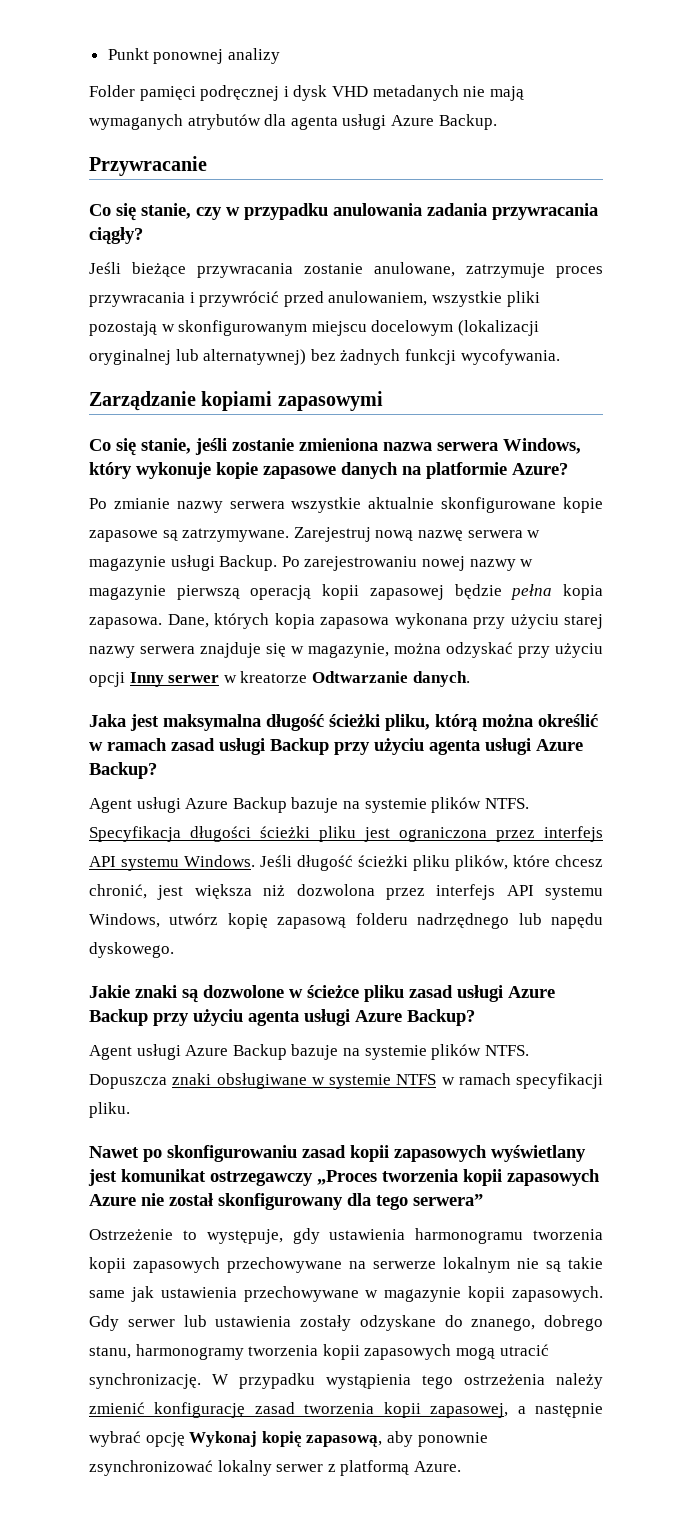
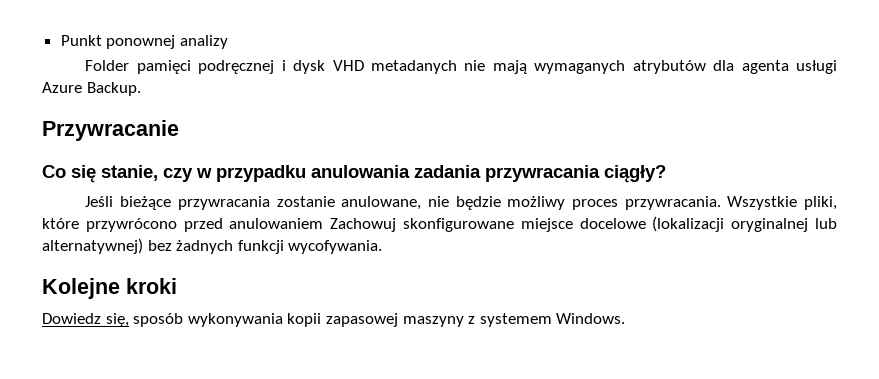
[466,263,603,278] [89,291,540,307] [89,320,454,336] zatrzymuje proces przywracania i przywrócić przed anulowaniem, wszystkie pliki pozostają w skonfigurowanym miejscu docelowym -> [427,196,837,210] [42,218,646,232] nie będzie możliwy proces przywracania. Wszystkie pliki, które przywrócono przed anulowaniem Zachowuj skonfigurowane miejsce docelowe
[89,391,383,411] [89,438,581,456] [89,462,568,479] [89,497,603,513] [89,527,541,542] [89,555,534,571] [89,584,603,600] [89,613,603,629] [89,642,603,658] [89,671,470,687] [89,714,598,732] [89,738,583,755] [89,762,157,779] [89,797,529,813] [89,826,603,842] [89,855,603,871] [89,884,603,900] [89,913,603,929] [89,942,174,958] [89,985,555,1003] [89,1009,475,1026] [89,1044,529,1060] [89,1073,603,1089] [89,1102,130,1118] [89,1145,586,1162] [88,1169,600,1186] [89,1193,483,1210] [89,1228,603,1244] [89,1257,603,1273] [89,1286,603,1302] [89,1315,603,1331] [89,1344,549,1360] [89,1373,603,1389] [89,1402,603,1418] [89,1431,488,1447] [89,1460,461,1476] Zarządzanie kopiami zapasowymi // Co się stanie, jeśli zostanie zmieniona nazwa serwera Windows, który wykonuje kopie zapasowe danych na platformie Azure? // Po zmianie nazwy serwera wszystkie aktualnie skonfigurowane kopie zapasowe są zatrzymywane. Zarejestruj nową nazwę serwera w magazynie usługi Backup. Po zarejestrowaniu nowej nazwy w magazynie pierwszą operacją kopii zapasowej będzie pełna kopia zapasowa. Dane, których kopia zapasowa wykonana przy użyciu starej nazwy serwera znajduje się w magazynie, można odzyskać przy użyciu opcji Inny serwer w kreatorze Odtwarzanie danych. // Jaka jest maksymalna długość ścieżki pliku, którą można określić w ramach zasad usługi Backup przy użyciu agenta usługi Azure Backup? // Agent usługi Azure Backup bazuje na systemie plików NTFS. Specyfikacja długości ścieżki pliku jest ograniczona przez interfejs API systemu Windows. Jeśli długość ścieżki pliku plików, które chcesz chronić, jest większa niż dozwolona przez interfejs API systemu Windows, utwórz kopię zapasową folderu nadrzędnego lub napędu dyskowego. // Jakie znaki są dozwolone w ścieżce pliku zasad usługi Azure Backup przy użyciu agenta usługi Azure Backup? // Agent usługi Azure Backup bazuje na systemie plików NTFS. Dopuszcza znaki obsługiwane w systemie NTFS w ramach specyfikacji pliku. // Nawet po skonfigurowaniu zasad kopii zapasowych wyświetlany jest komunikat ostrzegawczy „Proces tworzenia kopii zapasowych Azure nie został skonfigurowany dla tego serwera” // Ostrzeżenie to występuje, gdy ustawienia harmonogramu tworzenia kopii zapasowych przechowywane na serwerze lokalnym nie są takie same jak ustawienia przechowywane w magazynie kopii zapasowych. Gdy serwer lub ustawienia zostały odzyskane do znanego, dobrego stanu, harmonogramy tworzenia kopii zapasowych mogą utracić synchronizację. W przypadku wystąpienia tego ostrzeżenia należy zmienić konfigurację zasad tworzenia kopii zapasowej, a następnie wybrać opcję Wykonaj kopię zapasową, aby ponownie zsynchronizować lokalny serwer z platformą Azure. -> [42,278,177,299] [42,313,626,327] Kolejne kroki // Dowiedz się, sposób wykonywania kopii zapasowej maszyny z systemem Windows.

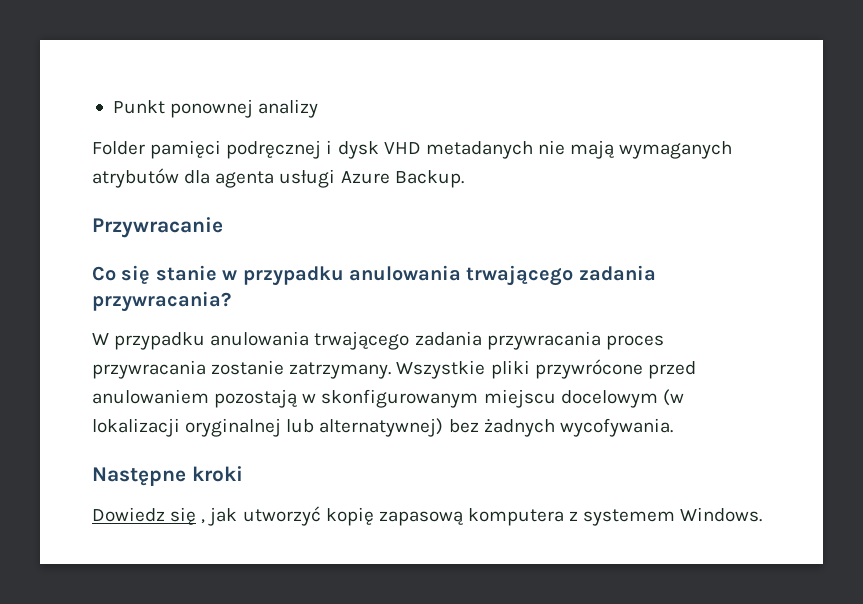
[101,165,193,182] stanie, czy -> [155,265,217,281] stanie
[414,165,666,183] [85,196,837,210] [42,216,725,232] zadania przywracania ciągły? // Jeśli bieżące przywracania zostanie anulowane, nie będzie możliwy proces przywracania. Wszystkie pliki, które przywrócono przed anulowaniem Zachowuj skonfigurowane miejsce docelowe (lokalizacji -> [466,265,656,286] [92,291,231,312] [92,331,664,350] [92,359,696,379] [92,389,684,408] [92,418,180,437] trwającego zadania przywracania? // W przypadku anulowania trwającego zadania przywracania proces przywracania zostanie zatrzymany. Wszystkie pliki przywrócone przed anulowaniem pozostają w skonfigurowanym miejscu docelowym (w lokalizacji
[237,240,284,254] funkcji -> (555, 428) none
[42,278,120,299] Kolejne -> [92,467,186,486] Następne
[105,313,464,327] się, sposób wykonywania kopii zapasowej maszyny -> [170,506,564,526] się , jak utworzyć kopię zapasową komputera

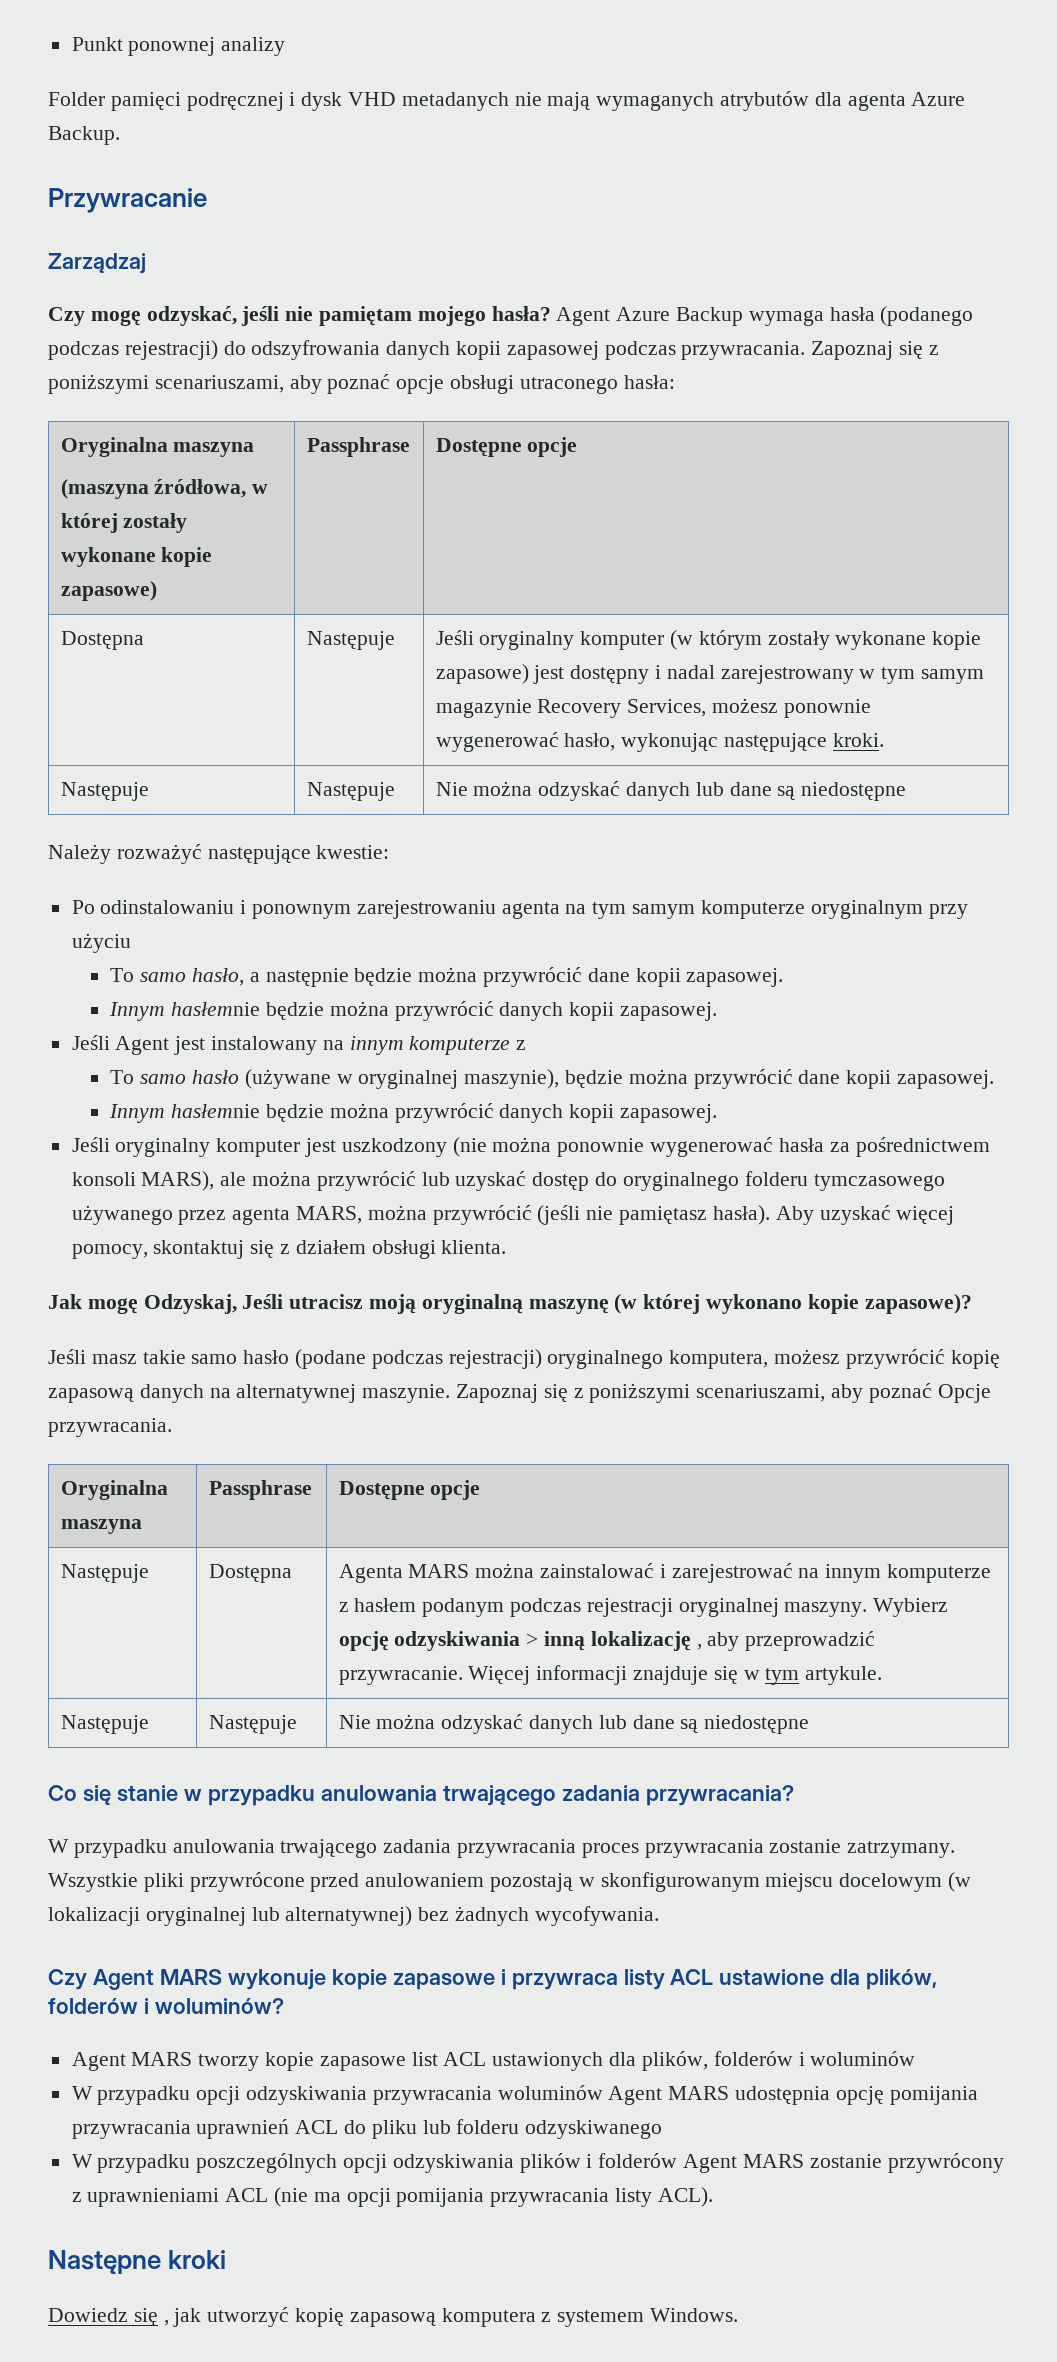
[279,169,336,188] usługi -> (906, 102) none
(223, 227) none -> [48,253,146,274] [48,306,974,326] [48,340,939,360] [48,374,675,394] [60,437,255,457] [60,479,269,499] [60,513,188,533] [60,547,213,567] [60,581,157,601] [306,437,410,457] [435,437,578,457] [60,631,144,650] [306,631,395,650] [435,630,982,650] [435,664,985,684] [435,698,871,718] [435,732,884,752] [60,782,149,801] [306,782,395,801] [435,781,907,801] [48,844,390,864] [71,900,968,919] [71,933,131,953] [110,967,784,987] [109,1001,718,1021] [71,1035,527,1055] [110,1069,995,1089] [109,1103,718,1123] [71,1137,990,1157] [71,1171,945,1191] [71,1205,955,1225] [71,1240,507,1259] [48,1294,972,1314] [48,1349,1000,1369] [48,1383,991,1403] [48,1418,172,1437] [60,1480,168,1500] [60,1519,142,1534] [208,1480,312,1500] [338,1480,481,1500] [60,1564,149,1583] [208,1564,292,1583] [338,1563,992,1583] [338,1598,949,1617] [338,1631,876,1651] [338,1665,883,1685] [60,1715,149,1734] [208,1715,297,1734] [338,1714,810,1734] // Zarządzaj // Czy mogę odzyskać, jeśli nie pamiętam mojego hasła? Agent Azure Backup wymaga hasła (podanego podczas rejestracji) do odszyfrowania danych kopii zapasowej podczas przywracania. Zapoznaj się z poniższymi scenariuszami, aby poznać opcje obsługi utraconego hasła: // Oryginalna maszyna // (maszyna źródłowa, w której zostały wykonane kopie zapasowe) | Passphrase | Dostępne opcje // Dostępna | Następuje | Jeśli oryginalny komputer (w którym zostały wykonane kopie zapasowe) jest dostępny i nadal zarejestrowany w tym samym magazynie Recovery Services, możesz ponownie wygenerować hasło, wykonując następujące kroki. // Następuje | Następuje | Nie można odzyskać danych lub dane są niedostępne // Należy rozważyć następujące kwestie: // Po odinstalowaniu i ponownym zarejestrowaniu agenta na tym samym komputerze oryginalnym przy użyciu // To samo hasło, a następnie będzie można przywrócić dane kopii zapasowej. // Innym hasłemnie będzie można przywrócić danych kopii zapasowej. // Jeśli Agent jest instalowany na innym komputerze z // To samo hasło (używane w oryginalnej maszynie), będzie można przywrócić dane kopii zapasowej. // Innym hasłemnie będzie można przywrócić danych kopii zapasowej. // Jeśli oryginalny komputer jest uszkodzony (nie można ponownie wygenerować hasła za pośrednictwem konsoli MARS), ale można przywrócić lub uzyskać dostęp do oryginalnego folderu tymczasowego używanego przez agenta MARS, można przywrócić (jeśli nie pamiętasz hasła). Aby uzyskać więcej pomocy, skontaktuj się z działem obsługi klienta. // Jak mogę Odzyskaj, Jeśli utracisz moją oryginalną maszynę (w której wykonano kopie zapasowe)? // Jeśli masz takie samo hasło (podane podczas rejestracji) oryginalnego komputera, możesz przywrócić kopię zapasową danych na alternatywnej maszynie. Zapoznaj się z poniższymi scenariuszami, aby poznać Opcje przywracania. // Oryginalna maszyna | Passphrase | Dostępne opcje // Następuje | Dostępna | Agenta MARS można zainstalować i zarejestrować na innym komputerze z hasłem podanym podczas rejestracji oryginalnej maszyny. Wybierz opcję odzyskiwania > inną lokalizację , aby przeprowadzić przywracanie. Więcej informacji znajduje się w tym artykule. // Następuje | Następuje | Nie można odzyskać danych lub dane są niedostępne
(673, 427) none -> [48,1969,938,1990] [48,1998,284,2014] [71,2051,916,2071] [71,2085,978,2105] [71,2119,663,2139] [71,2153,1004,2173] [71,2187,713,2207] // Czy Agent MARS wykonuje kopie zapasowe i przywraca listy ACL ustawione dla plików, folderów i woluminów? // Agent MARS tworzy kopie zapasowe list ACL ustawionych dla plików, folderów i woluminów // W przypadku opcji odzyskiwania przywracania woluminów Agent MARS udostępnia opcję pomijania przywracania uprawnień ACL do pliku lub folderu odzyskiwanego // W przypadku poszczególnych opcji odzyskiwania plików i folderów Agent MARS zostanie przywrócony z uprawnieniami ACL (nie ma opcji pomijania przywracania listy ACL).

